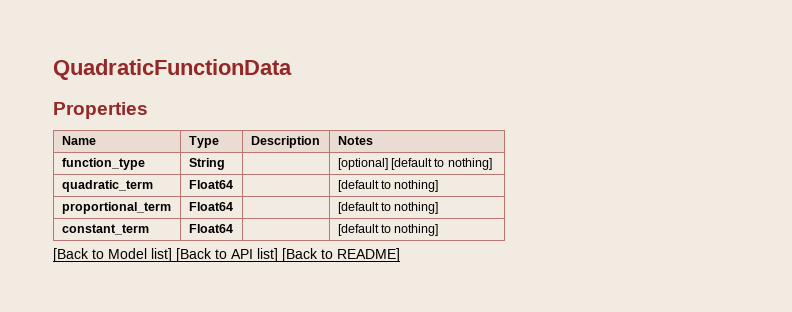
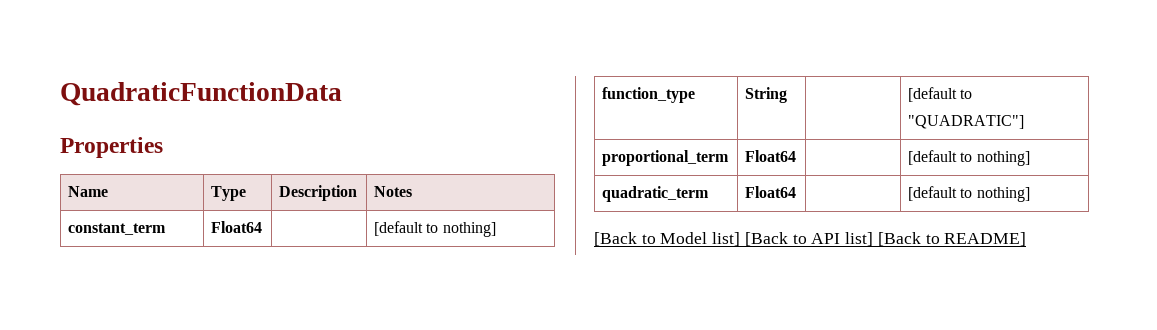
[61,158,145,170] [188,158,225,170] [337,158,492,170] [61,180,153,192] [188,180,233,189] [337,180,439,192] function_type | String | | [optional] [default to nothing] // quadratic_term | Float64 | | [default to nothing] -> [68,223,167,235] [211,221,263,233] [374,221,496,237] [602,87,696,103] [745,87,788,103] [908,87,973,102] [908,115,1025,129] constant_term | Float64 | | [default to nothing] // function_type | String | | [default to "QUADRATIC"]
[61,224,149,235] constant_term -> [602,186,710,202] quadratic_term

